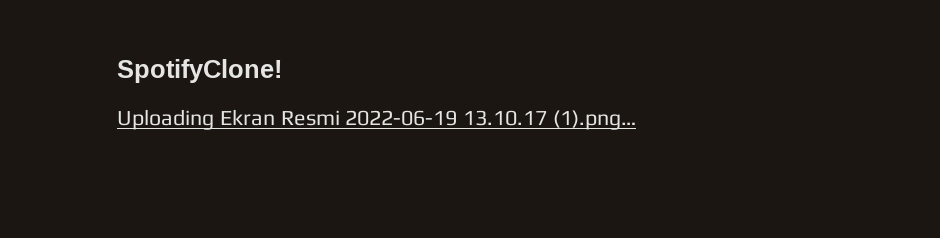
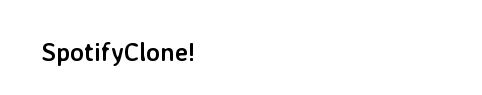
[117,109,637,130] // Uploading Ekran Resmi 2022-06-19 13.10.17 (1).png… -> (195, 54) none

